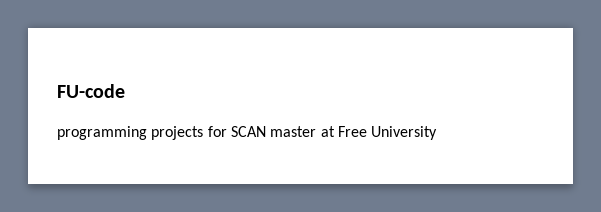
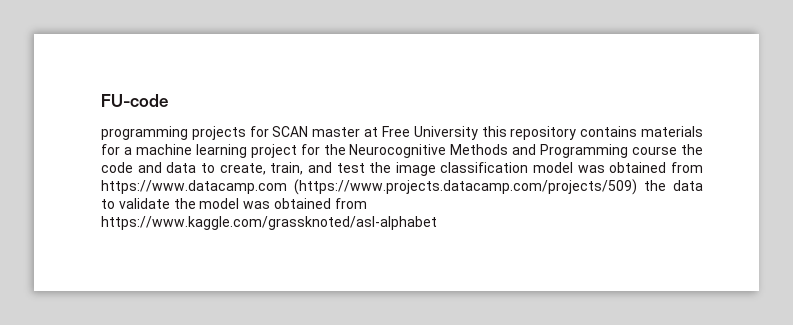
(438, 133) none -> [481,126,703,140] [101,144,703,158] [101,162,703,176] [101,179,703,195] [101,198,367,209] [101,216,437,230] this repository contains materials for a machine learning project for the Neurocognitive Methods and Programming course the code and data to create, train, and test the image classification model was obtained from https://www.datacamp.com (https://www.projects.datacamp.com/projects/509) the data to validate the model was obtained from https://www.kaggle.com/grassknoted/asl-alphabet

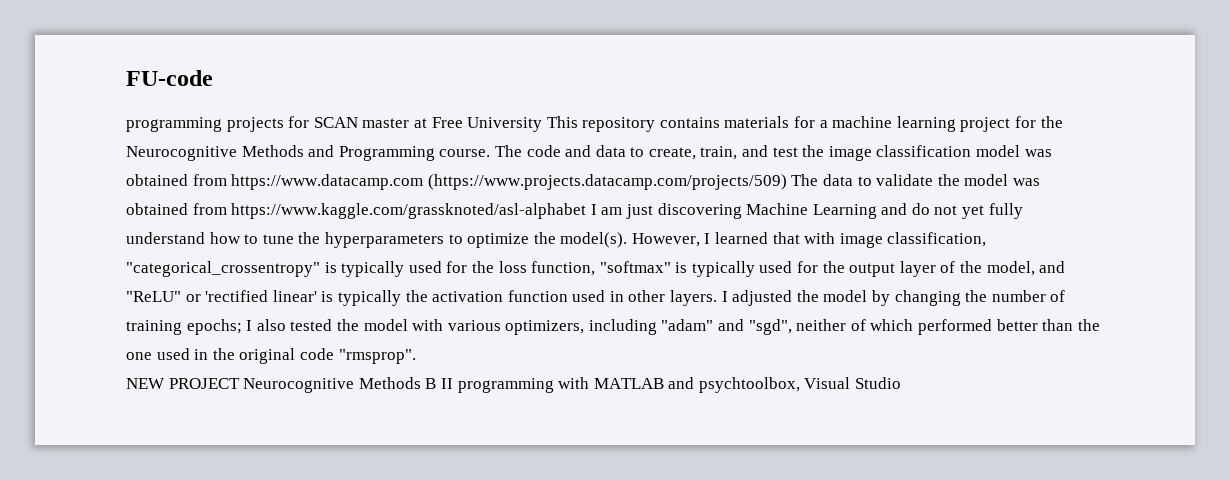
[481,126,507,137] this -> [546,116,578,128] This
[632,144,703,155] course the -> [439,145,522,157] course. The
[644,180,666,191] the -> [791,174,819,186] The
(437, 223) none -> [590,203,1023,219] [126,232,987,248] [126,261,1066,277] [126,290,1066,306] [126,319,1100,335] [126,348,416,364] [126,377,902,393] I am just discovering Machine Learning and do not yet fully understand how to tune the hyperparameters to optimize the model(s). However, I learned that with image classification, "categorical_crossentropy" is typically used for the loss function, "softmax" is typically used for the output layer of the model, and "ReLU" or 'rectified linear' is typically the activation function used in other layers. I adjusted the model by changing the number of training epochs; I also tested the model with various optimizers, including "adam" and "sgd", neither of which performed better than the one used in the original code "rmsprop". // NEW PROJECT Neurocognitive Methods B II programming with MATLAB and psychtoolbox, Visual Studio

